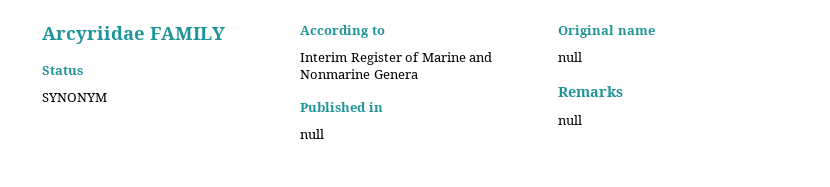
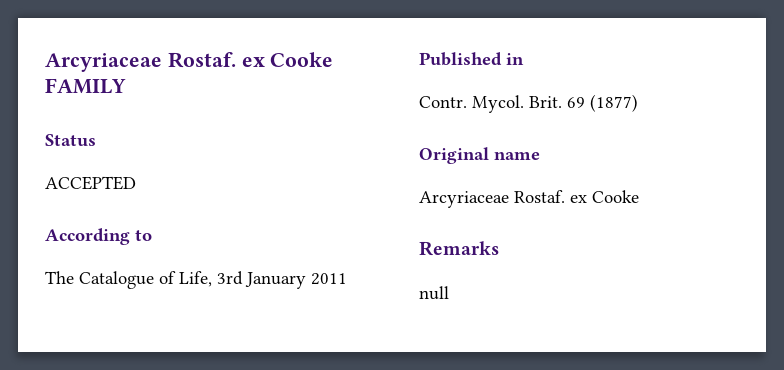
[42,26,145,44] Arcyriidae -> [45,52,334,72] Arcyriaceae Rostaf. ex Cooke
[42,93,107,102] SYNONYM -> [45,176,136,190] ACCEPTED
[300,52,493,65] [300,69,418,79] [300,102,383,112] [300,129,324,139] [558,25,655,38] [558,52,582,62] Interim Register of Marine and Nonmarine Genera // Published in // null // Original name // null -> [45,271,347,289] [419,52,524,66] [419,94,638,113] [419,147,540,164] [419,190,639,208] The Catalogue of Life, 3rd January 2011 // Published in // Contr. Mycol. Brit. 69 (1877) // Original name // Arcyriaceae Rostaf. ex Cooke

